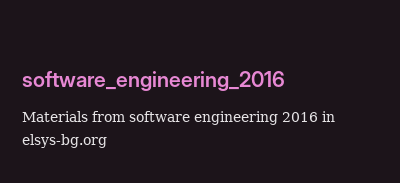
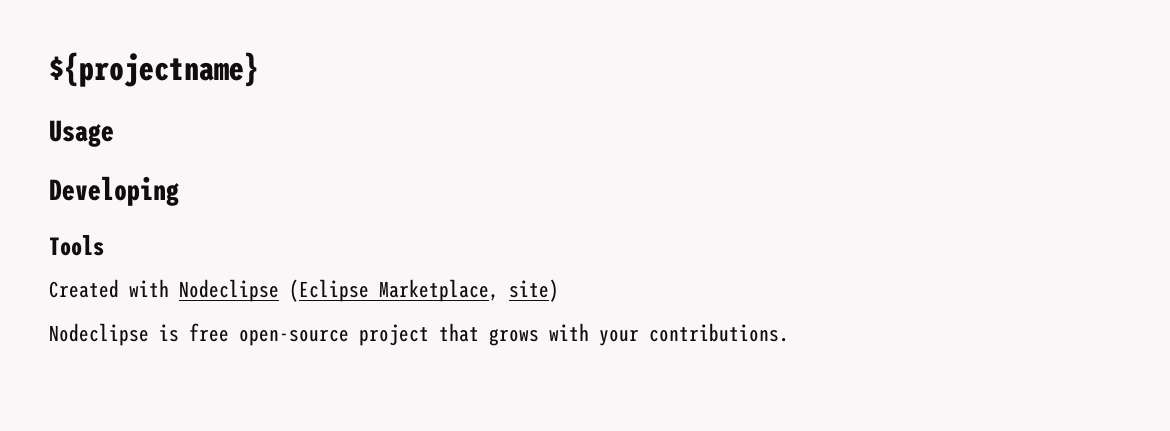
[22,71,285,91] [22,111,335,125] [22,134,107,148] software_engineering_2016 // Materials from software engineering 2016 in elsys-bg.org -> [49,52,259,87] [49,120,114,147] [49,176,179,206] [49,235,104,256] [49,279,559,302] [49,323,789,346] ${projectname} // Usage // Developing // Tools // Created with Nodeclipse (Eclipse Marketplace, site) // Nodeclipse is free open-source project that grows with your contributions.

